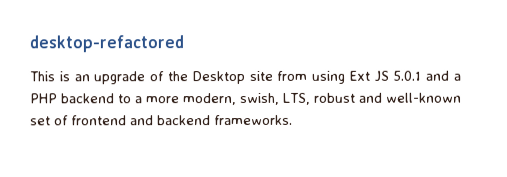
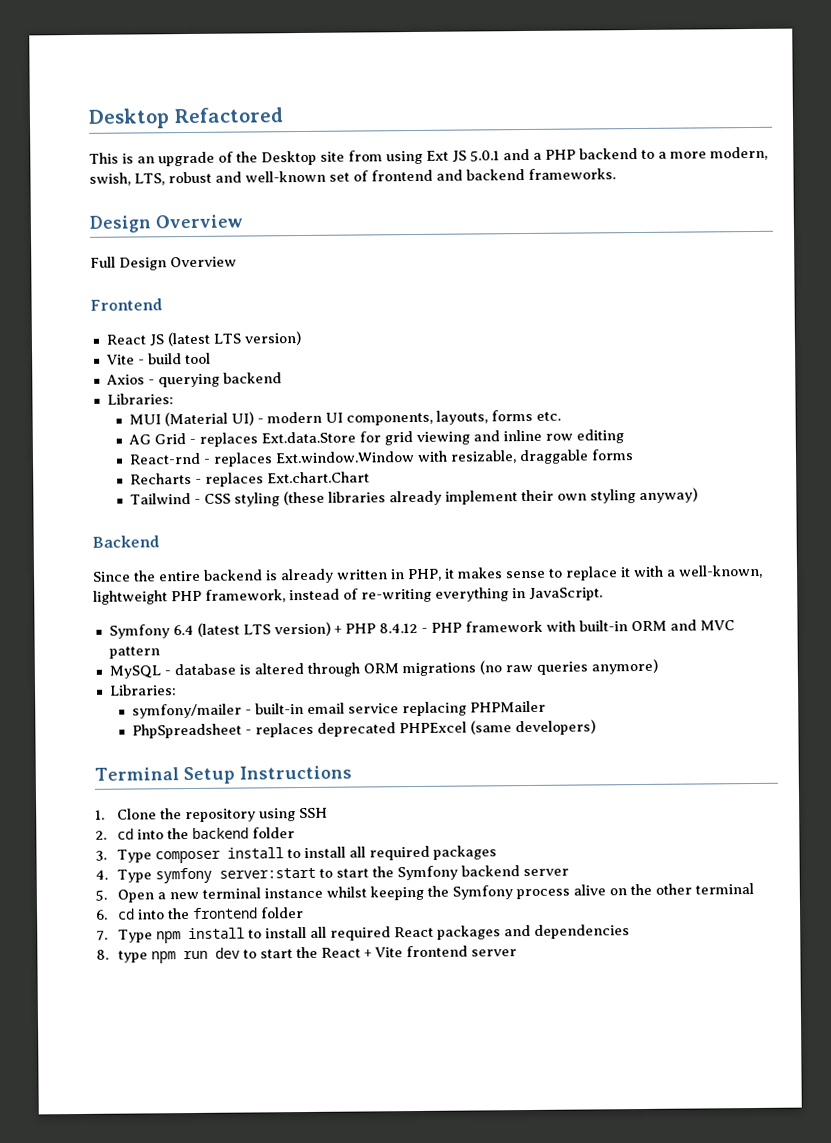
[29,35,184,53] desktop-refactored -> [88,107,283,129] Desktop Refactored
(293, 120) none -> [89,214,243,233] [90,256,237,271] [90,298,163,311] [105,331,301,347] [105,352,211,365] [105,372,282,388] [106,393,174,405] [128,409,561,427] [127,429,624,447] [128,449,634,467] [129,471,370,487] [129,487,698,507] [92,535,160,548] [92,564,763,584] [93,587,603,605] [108,619,735,639] [108,646,160,659] [108,658,658,679] [108,684,177,696] [131,700,546,719] [131,719,596,739] [94,765,352,785] [95,807,328,823] [95,827,295,840] [95,845,497,864] [95,865,569,884] [95,883,754,903] [95,907,304,920] [96,924,630,944] [96,945,517,964] // Design Overview // Full Design Overview // Frontend // React JS (latest LTS version) // Vite - build tool // Axios - querying backend // Libraries: // MUI (Material UI) - modern UI components, layouts, forms etc. // AG Grid - replaces Ext.data.Store for grid viewing and inline row editing // React-rnd - replaces Ext.window.Window with resizable, draggable forms // Recharts - replaces Ext.chart.Chart // Tailwind - CSS styling (these libraries already implement their own styling anyway) // Backend // Since the entire backend is already written in PHP, it makes sense to replace it with a well-known, lightweight PHP framework, instead of re-writing everything in JavaScript. // Symfony 6.4 (latest LTS version) + PHP 8.4.12 - PHP framework with built-in ORM and MVC pattern // MySQL - database is altered through ORM migrations (no raw queries anymore) // Libraries: // symfony/mailer - built-in email service replacing PHPMailer // PhpSpreadsheet - replaces deprecated PHPExcel (same developers) // Terminal Setup Instructions // 1. Clone the repository using SSH // 2. cd into the backend folder // 3. Type composer install to install all required packages // 4. Type symfony server:start to start the Symfony backend server // 5. Open a new terminal instance whilst keeping the Symfony process alive on the other terminal // 6. cd into the frontend folder // 7. Type npm install to install all required React packages and dependencies // 8. type npm run dev to start the React + Vite frontend server

